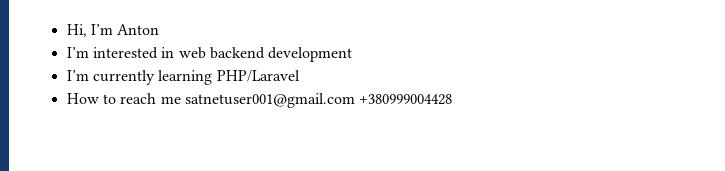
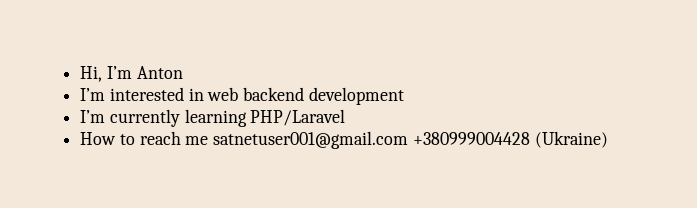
(453, 99) none -> [534,131,608,148] (Ukraine)

